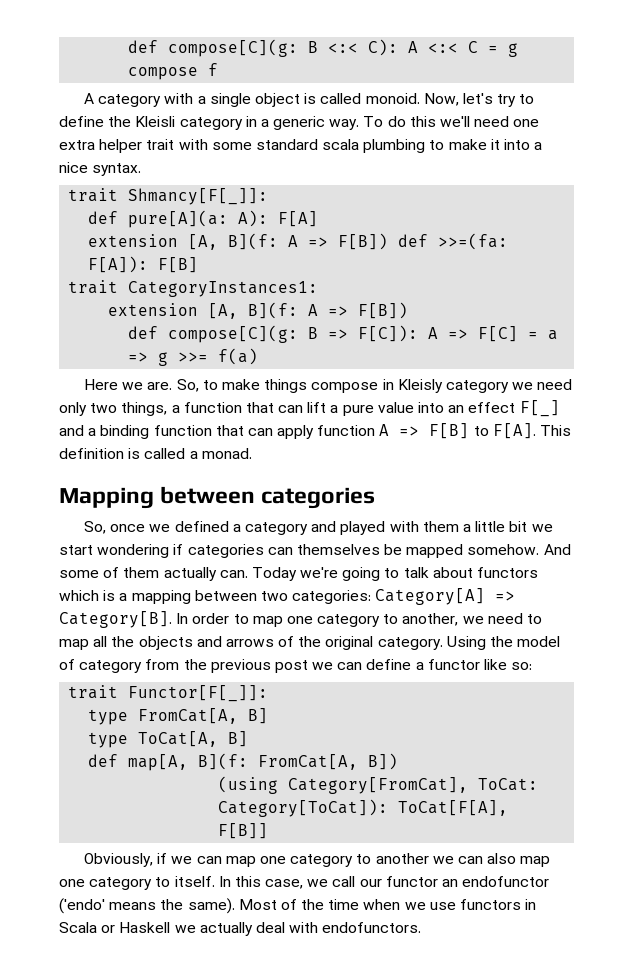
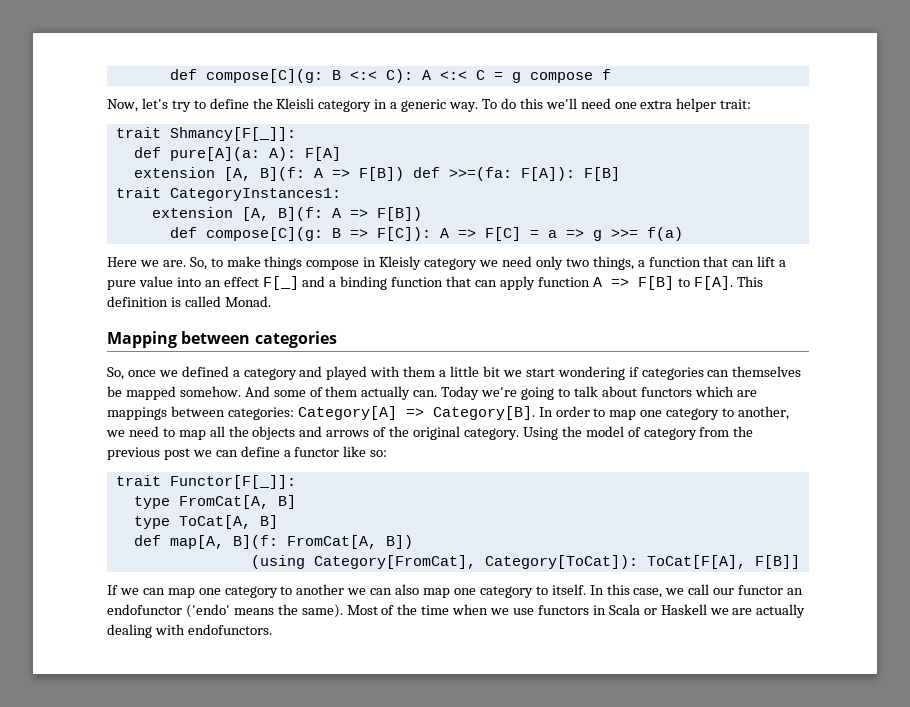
[84,93,420,107] A category with a single object is called monoid. -> (611, 74) none
[146,139,543,153] [59,162,142,176] trait with some standard scala plumbing to make it into a nice syntax. -> [720,99,752,109] trait:
[189,448,252,459] a monad. -> [224,296,271,307] Monad.
[103,590,288,604] is a mapping between two -> [736,390,757,397] [107,406,225,420] are mappings between
[478,778,539,791] ToCat: -> (476, 562) none
[84,853,168,867] Obviously, if -> [107,585,118,595] If
[199,922,285,936] actually deal -> [732,604,806,618] [107,624,152,638] are actually dealing

